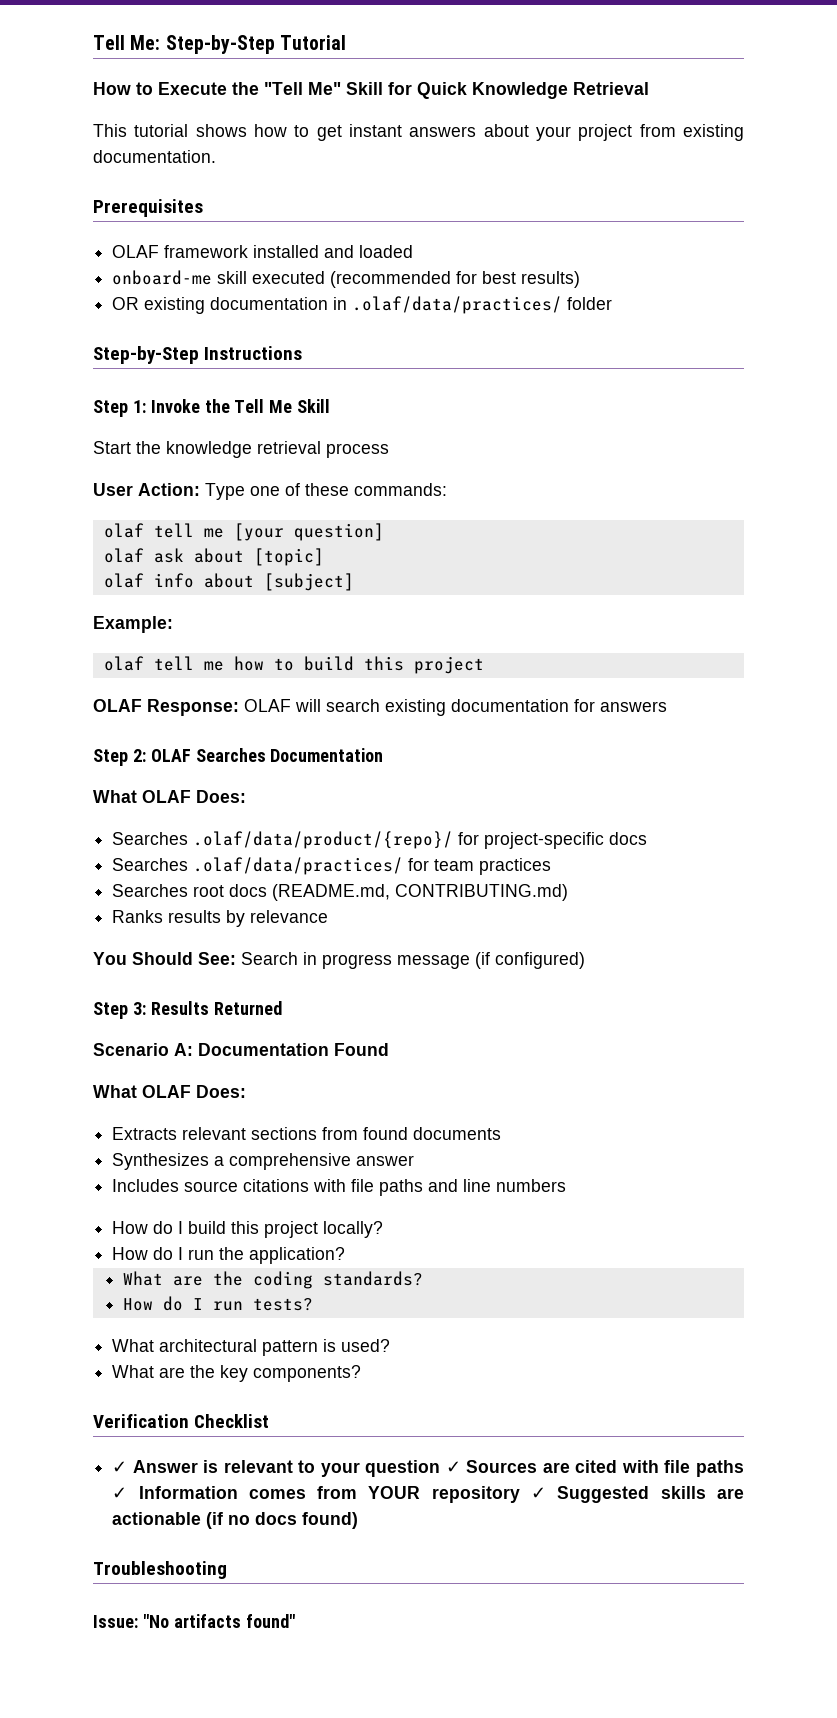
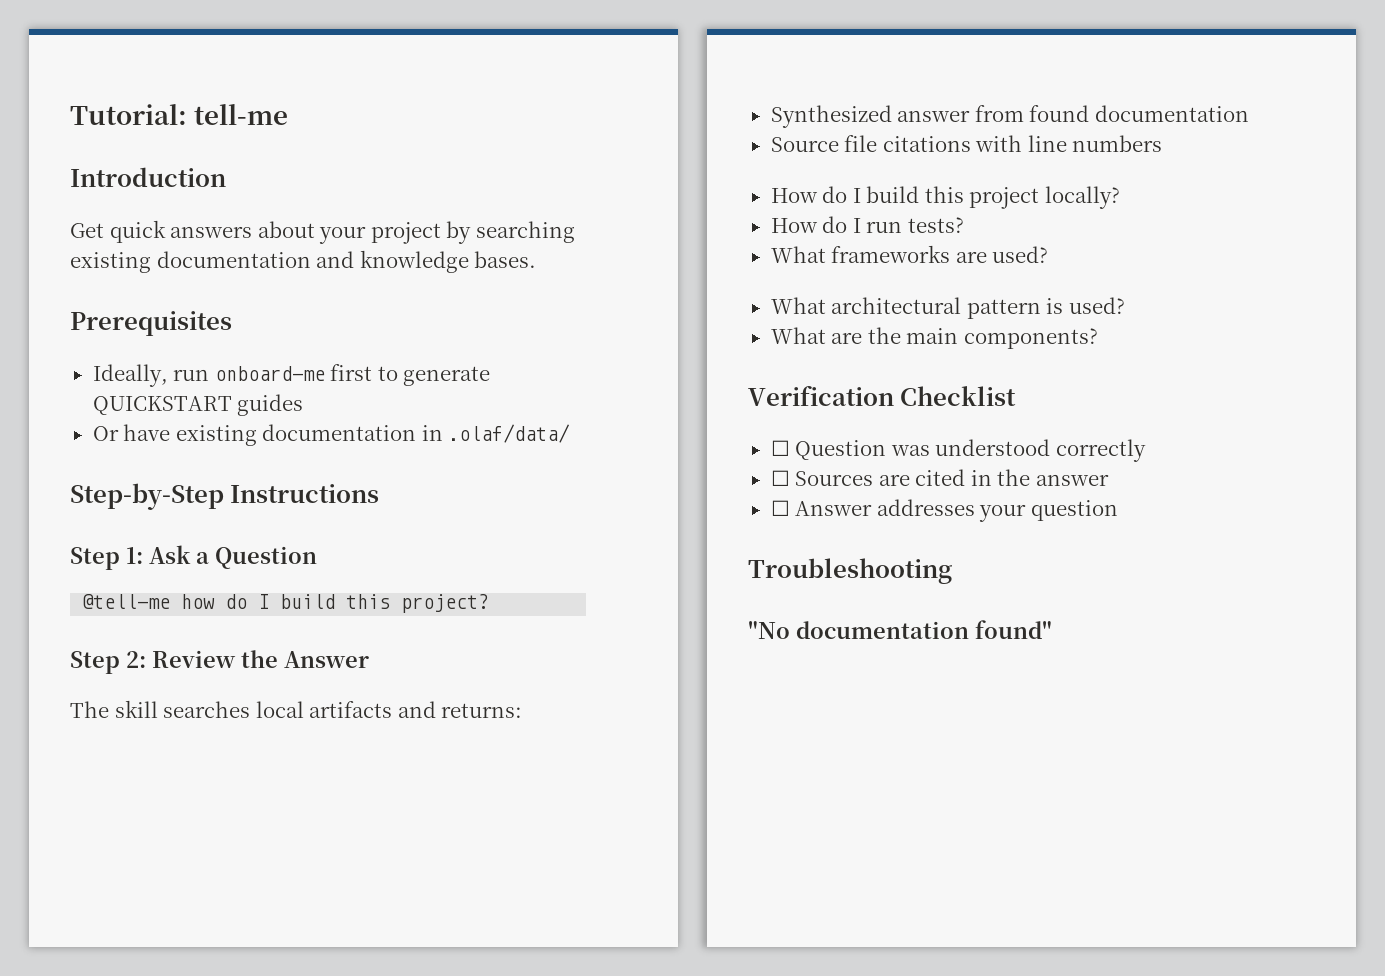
[93,35,346,54] [93,82,649,99] [93,124,744,141] [93,150,216,163] [93,199,203,217] [112,245,414,258] [112,270,581,288] [112,297,140,310] Tell Me: Step-by-Step Tutorial // How to Execute the "Tell Me" Skill for Quick Knowledge Retrieval // This tutorial shows how to get instant answers about your project from existing documentation. // Prerequisites // OLAF framework installed and loaded // onboard-me skill executed (recommended for best results) // OR -> [70,104,289,125] [70,167,226,187] [70,220,575,244] [70,250,537,273] [70,311,232,336] [92,364,491,387] [92,394,304,416] [92,424,171,441] Tutorial: tell-me // Introduction // Get quick answers about your project by searching existing documentation and knowledge bases. // Prerequisites // Ideally, run onboard-me first to generate QUICKSTART guides // Or have
[352,296,613,314] .olaf/data/practices/ folder -> [448,424,571,443] .olaf/data/
[150,399,331,413] [93,441,389,458] [93,483,447,500] [103,523,384,541] [103,548,324,566] [103,573,354,591] [93,616,173,633] [103,656,484,674] [93,699,667,716] [93,748,384,766] [93,790,246,803] [112,831,648,849] [112,857,552,875] [112,884,569,901] [112,910,329,927] [93,952,585,969] [93,1001,282,1019] [93,1043,389,1056] [93,1085,246,1098] [112,1127,502,1140] [112,1153,415,1170] [112,1179,459,1196] Invoke the Tell Me Skill // Start the knowledge retrieval process // User Action: Type one of these commands: // olaf tell me [your question] // olaf ask about [topic] // olaf info about [subject] // Example: // olaf tell me how to build this project // OLAF Response: OLAF will search existing documentation for answers // Step 2: OLAF Searches Documentation // What OLAF Does: // Searches .olaf/data/product/{repo}/ for project-specific docs // Searches .olaf/data/practices/ for team practices // Searches root docs (README.md, CONTRIBUTING.md) // Ranks results by relevance // You Should See: Search in progress message (if configured) // Step 3: Results Returned // Scenario A: Documentation Found // What OLAF Does: // Extracts relevant sections from found documents // Synthesizes a comprehensive answer // Includes source citations with file paths and -> [149,545,317,569] [82,594,490,613] [70,650,369,674] [70,700,523,718] [770,105,1249,128] [770,135,1023,152] Ask a Question // @tell-me how do I build this project? // Step 2: Review the Answer // The skill searches local artifacts and returns: // Synthesized answer from found documentation // Source file citations with
[219,1247,346,1264] [122,1271,423,1289] [122,1296,313,1311] the application? // What are the coding standards? // How do I run tests? -> [907,217,964,233] [770,245,1049,263] tests? // What frameworks are used?
[220,1365,249,1382] key -> [906,328,959,344] main
[112,1460,744,1477] [112,1486,744,1503] [112,1512,359,1529] [93,1561,227,1579] [93,1614,241,1628] ✓ Answer is relevant to your question ✓ Sources are cited with file paths ✓ Information comes from YOUR repository ✓ Suggested skills are actionable (if no docs found) // Troubleshooting // Issue: "No artifacts -> [770,439,1146,462] [770,469,1109,486] [770,499,1118,522] [748,558,952,584] [748,621,969,639] ☐ Question was understood correctly // ☐ Sources are cited in the answer // ☐ Answer addresses your question // Troubleshooting // "No documentation

